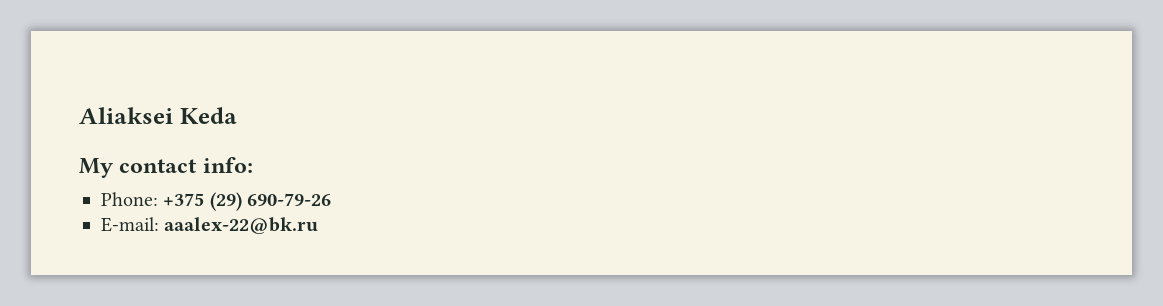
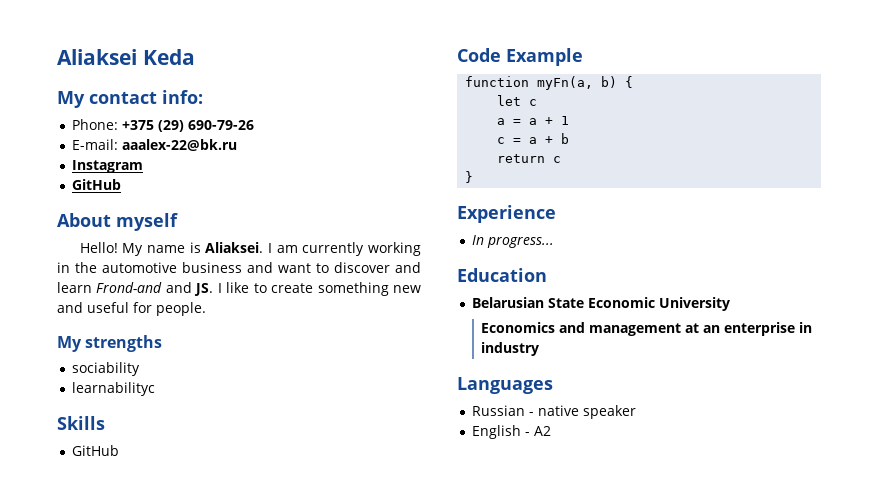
(319, 225) none -> [71,160,143,173] [71,179,121,190] [57,213,178,231] [79,242,421,256] [57,262,421,273] [57,282,422,296] [57,302,206,316] [57,335,163,352] [71,362,140,376] [71,382,155,396] [57,416,105,430] [71,445,119,456] [457,48,583,66] [465,76,634,90] [497,95,538,106] [497,116,570,125] [497,133,570,144] [497,154,562,163] [465,171,474,183] [457,205,556,223] [471,235,554,248] [457,268,547,282] [471,297,730,311] [480,322,812,336] [480,342,539,356] [457,377,553,394] [471,405,636,419] [471,425,551,439] // Instagram // GitHub // About myself // Hello! My name is Aliaksei. I am currently working in the automotive business and want to discover and learn Frond-and and JS. I like to create something new and useful for people. // My strengths // sociability // learnabilityc // Skills // GitHub // Code Example // function myFn(a, b) { // let c // a = a + 1 // c = a + b // return c // } // Experience // In progress... // Education // Belarusian State Economic University // Economics and management at an enterprise in industry // Languages // Russian - native speaker // English - A2

